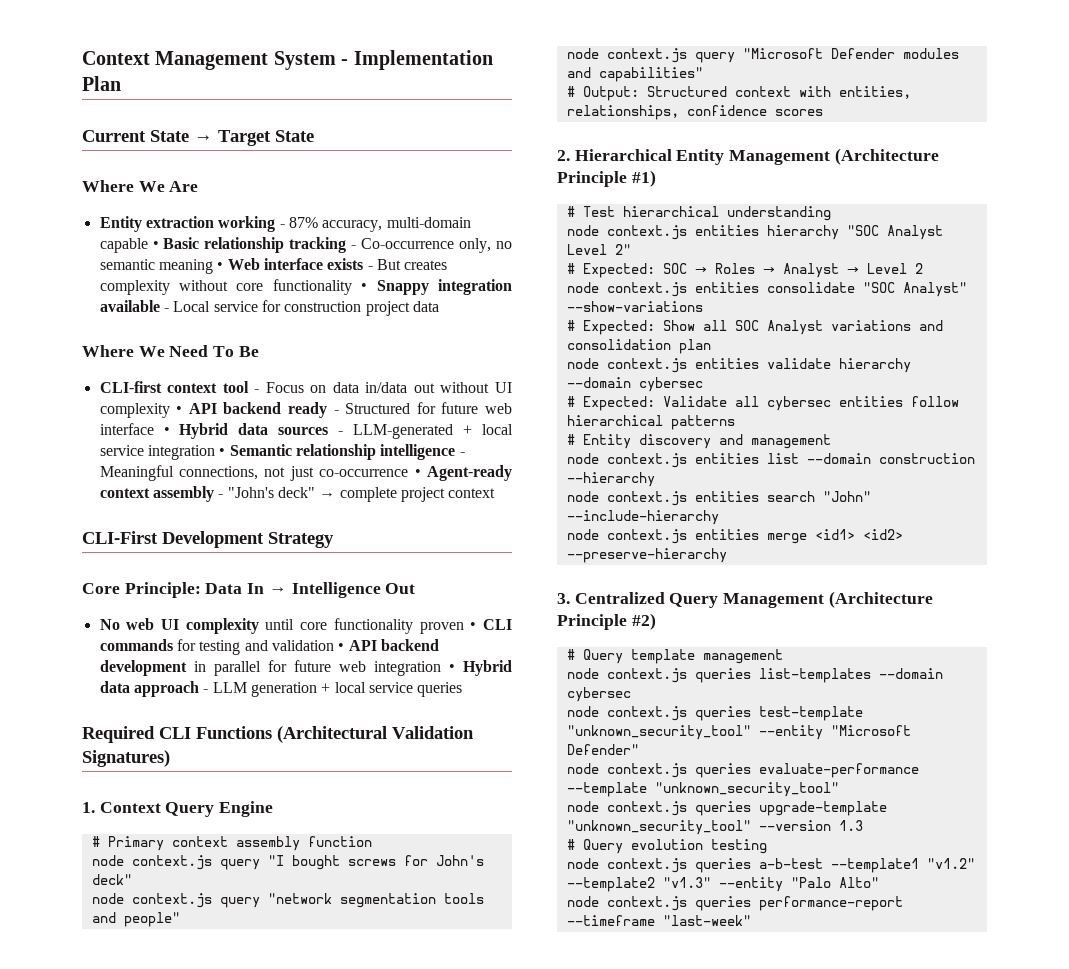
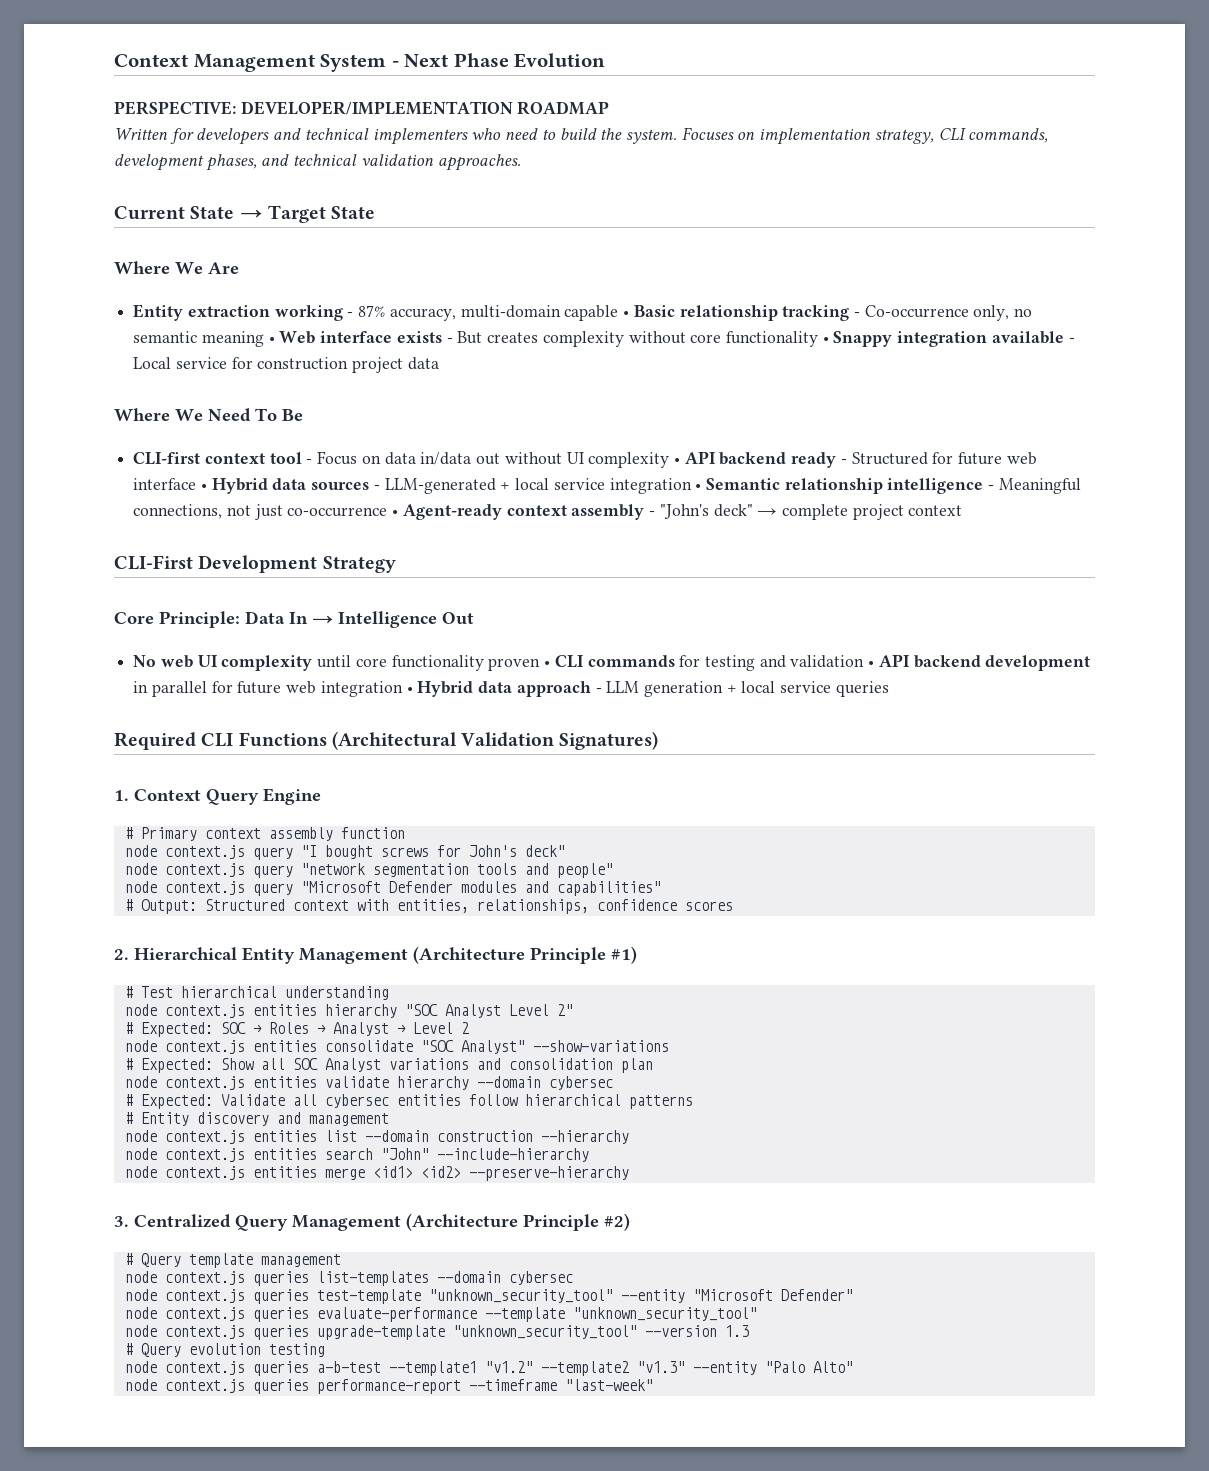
[353,50,493,70] [82,76,121,91] Implementation Plan -> [404,53,606,68] [114,101,610,115] [114,127,1049,145] [114,154,521,171] Next Phase Evolution // PERSPECTIVE: DEVELOPER/IMPLEMENTATION ROADMAP // Written for developers and technical implementers who need to build the system. Focuses on implementation strategy, CLI commands, development phases, and technical validation approaches.

